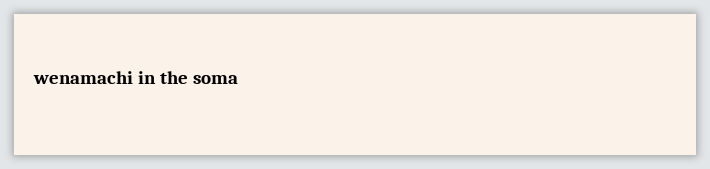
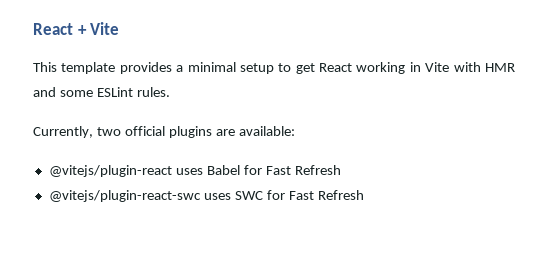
[33,71,238,84] wenamachi in the soma -> [33,22,120,35] [33,62,515,74] [33,87,170,97] [33,126,295,138] [48,165,341,177] [48,190,364,202] React + Vite // This template provides a minimal setup to get React working in Vite with HMR and some ESLint rules. // Currently, two official plugins are available: // @vitejs/plugin-react uses Babel for Fast Refresh // @vitejs/plugin-react-swc uses SWC for Fast Refresh

